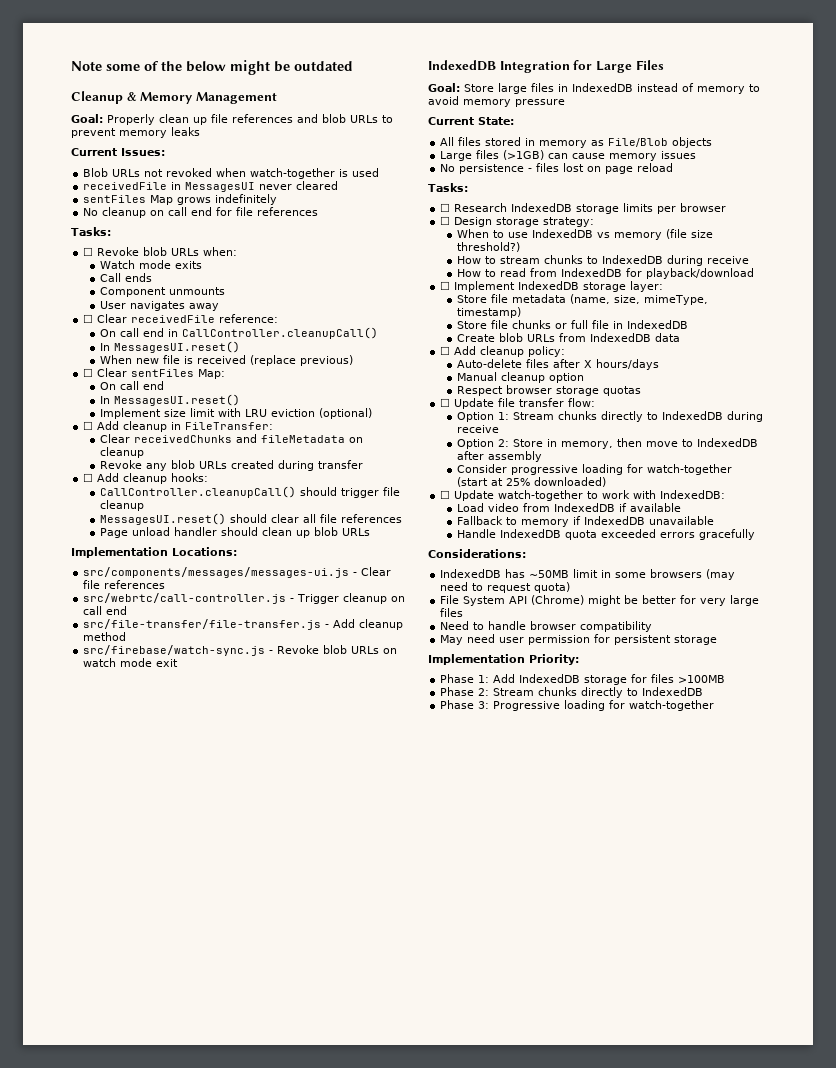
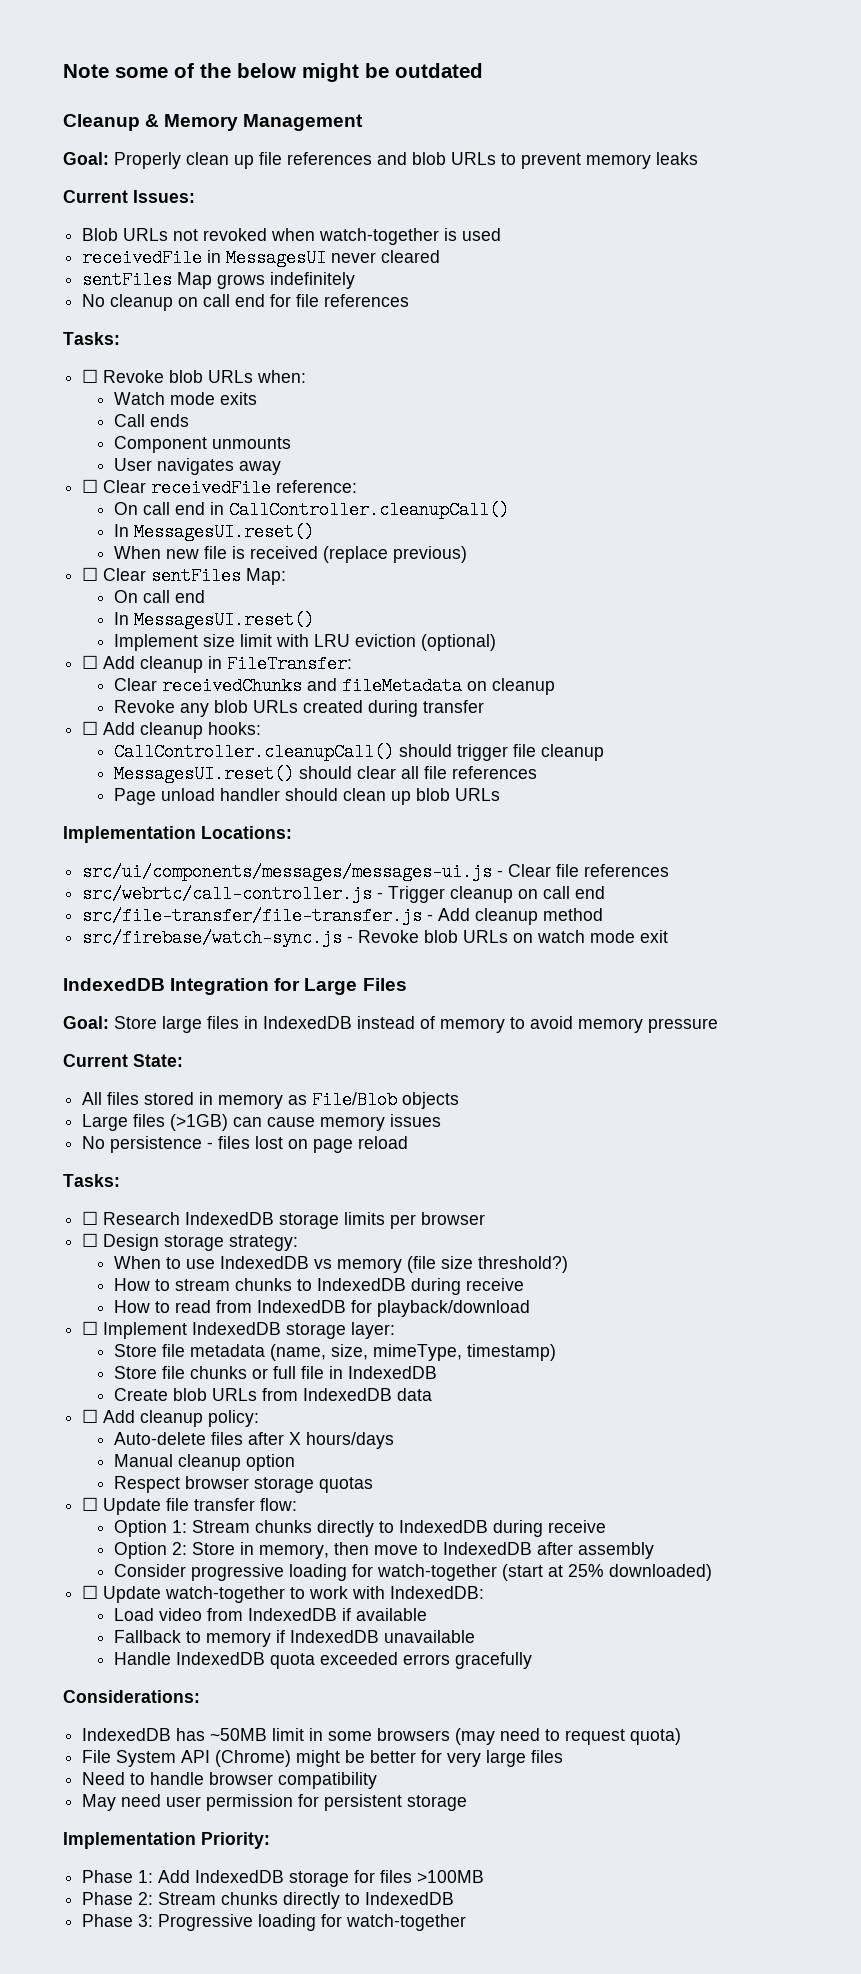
[83,567,350,578] src/components/messages/messages-ui.js -> [82,863,493,881] src/ui/components/messages/messages-ui.js

